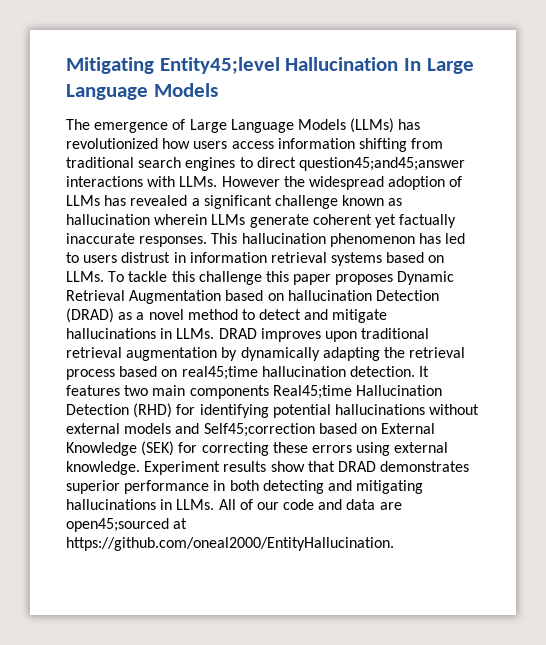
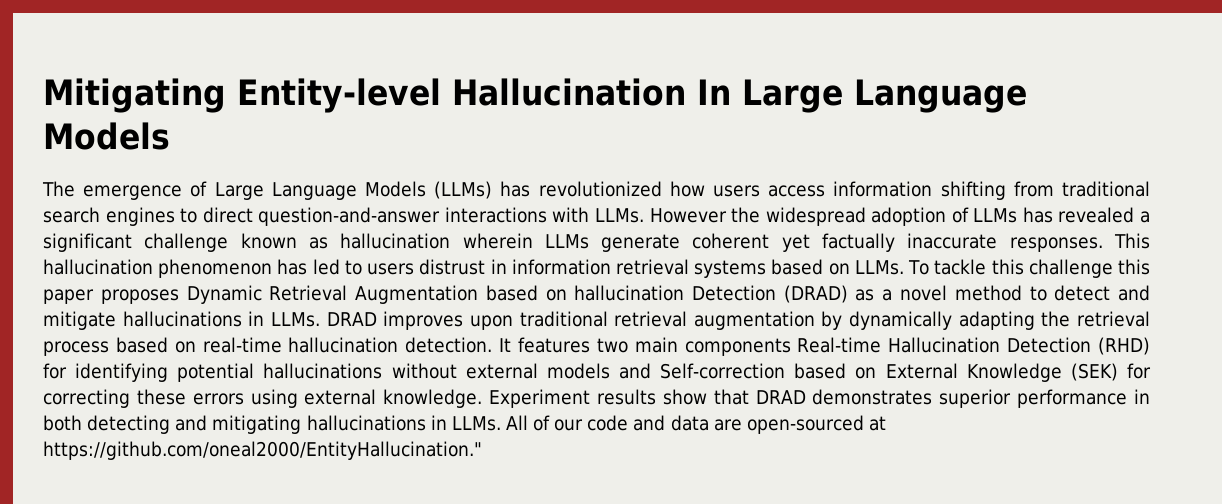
[159,57,280,74] Entity45;level -> [237,78,441,113] Entity-level
[298,157,465,171] question45;and45;answer -> [258,207,441,226] question-and-answer
[181,366,258,380] real45;time -> [202,337,282,353] real-time
[272,385,352,399] Real45;time -> [797,337,882,353] Real-time
[203,423,315,437] Self45;correction -> [660,363,786,379] Self-correction
[66,518,188,532] [66,537,394,551] open45;sourced at https://github.com/oneal2000/EntityHallucination. -> [746,415,886,434] [43,441,482,460] open-sourced at https://github.com/oneal2000/EntityHallucination."

